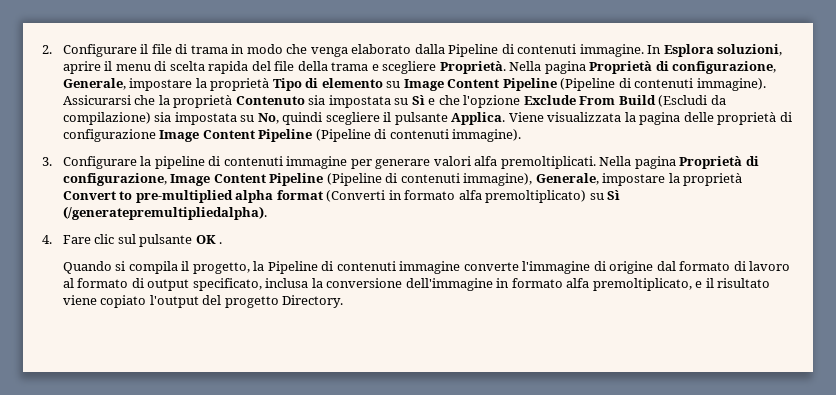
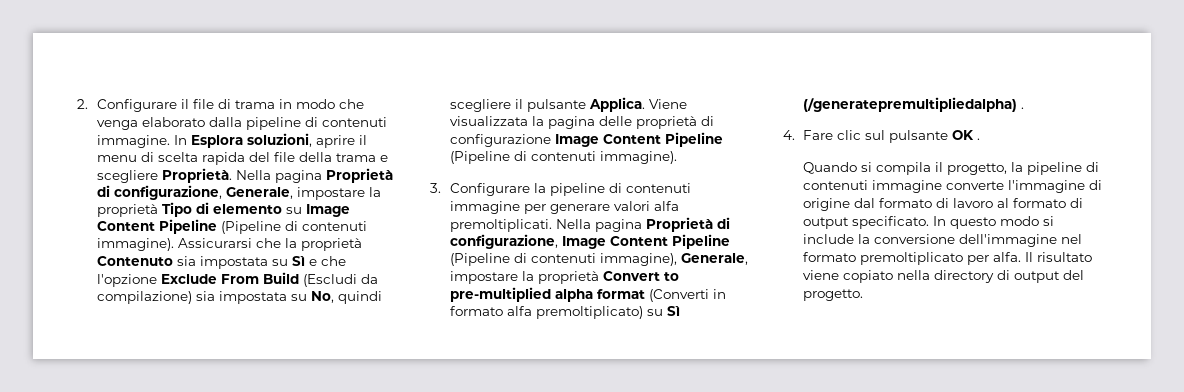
[448,44,499,57] Pipeline -> [245,117,301,130] pipeline
[62,206,267,220] (/generatepremultipliedalpha). -> [802,97,1024,112] (/generatepremultipliedalpha) .
[267,261,318,274] Pipeline -> [1026,162,1082,175] pipeline
[192,278,771,291] [62,295,344,308] specificato, inclusa la conversione dell'immagine in formato alfa premoltiplicato, e il risultato viene copiato l'output del progetto Directory. -> [851,216,1054,229] [802,234,1082,247] [802,252,1092,265] [802,270,1084,283] [802,289,863,301] specificato. In questo modo si include la conversione dell'immagine nel formato premoltiplicato per alfa. Il risultato viene copiato nella directory di output del progetto.

